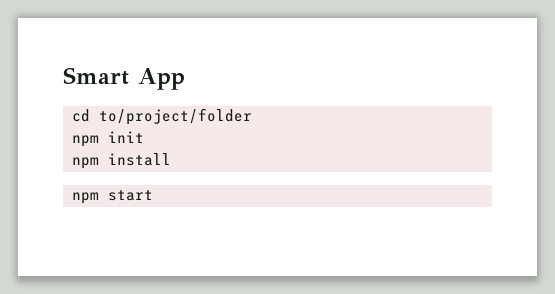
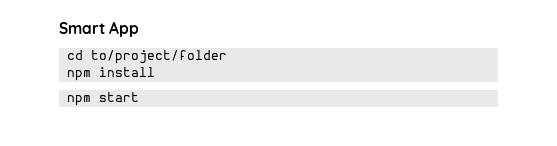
[72,131,144,147] // npm init -> (228, 57) none

